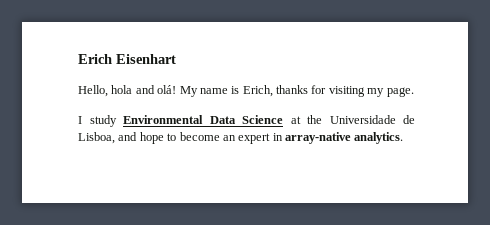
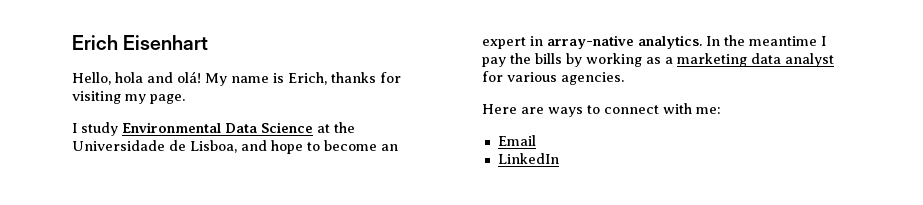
(404, 138) none -> [706,35,826,46] [482,53,834,67] [482,71,624,85] [482,103,721,117] [497,135,536,146] [497,153,559,164] In the meantime I pay the bills by working as a marketing data analyst for various agencies. // Here are ways to connect with me: // Email // LinkedIn

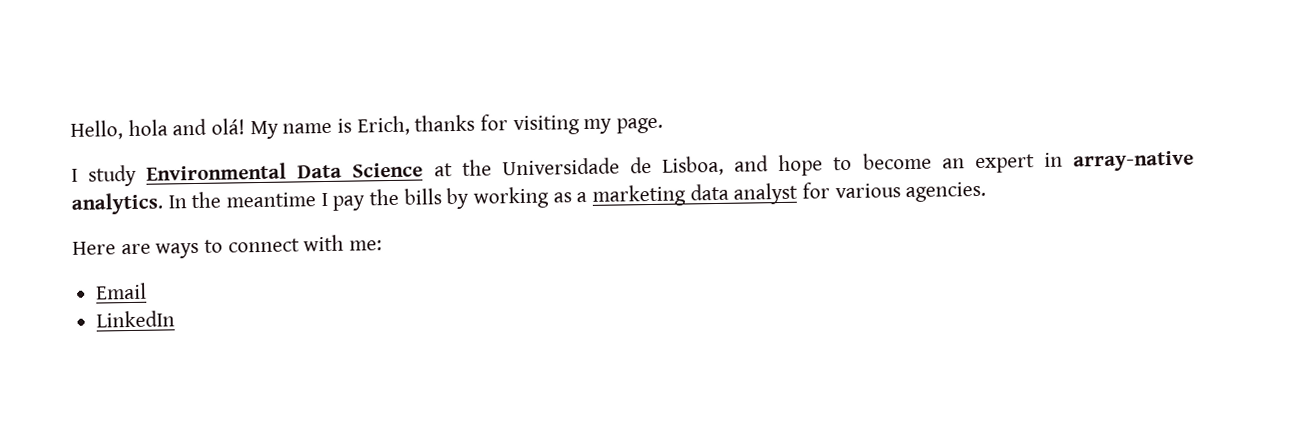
[72,35,209,50] Erich Eisenhart // -> (70, 130) none

